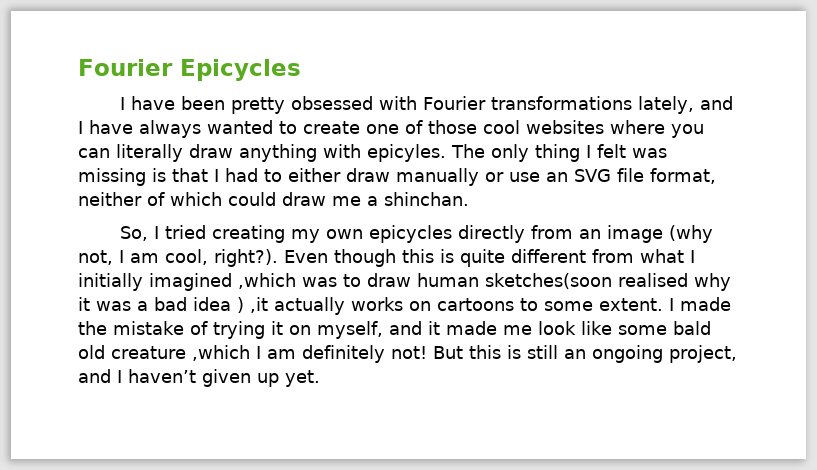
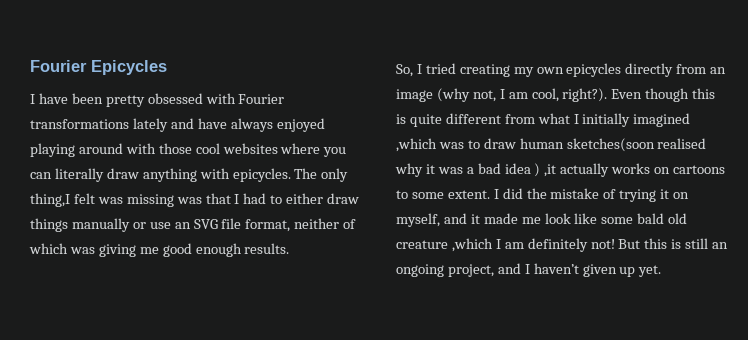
[638,96,734,114] [78,120,423,138] lately, and I have always wanted to create one of -> [132,118,325,132] [30,143,156,157] lately and have always enjoyed playing around with
[367,144,446,162] epicyles. -> [232,168,291,182] epicycles.
[535,144,591,162] thing I -> [30,193,70,207] thing,I
[152,168,166,182] is -> [176,197,202,204] was
(390, 175) none -> [30,218,68,232] things
[228,192,469,206] could draw me a shinchan. -> [69,243,290,257] was giving me good enough results.
[680,297,731,311] made -> [502,188,523,199] did

